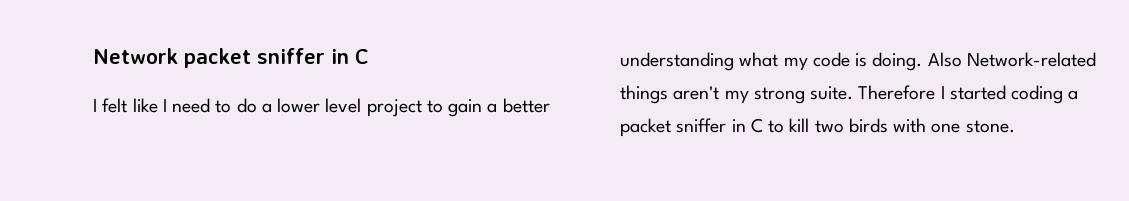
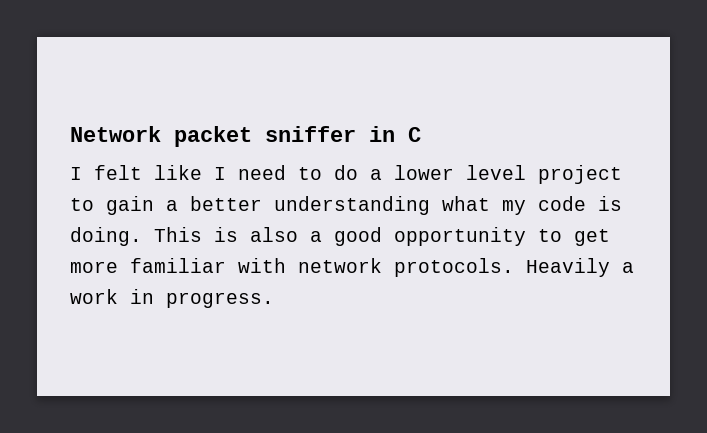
[927,52,1096,67] [620,85,1079,104] [620,118,1015,137] Also Network-related things aren't my strong suite. Therefore I started coding a packet sniffer in C to kill two birds with one stone. -> [154,227,610,246] [70,258,634,277] [70,289,274,308] This is also a good opportunity to get more familiar with network protocols. Heavily a work in progress.

